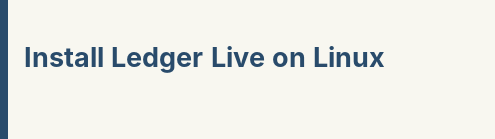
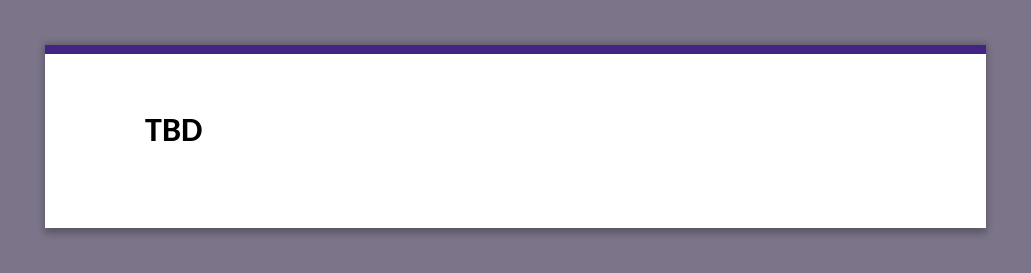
[24,46,386,73] Install Ledger Live on Linux -> [145,119,202,141] TBD

